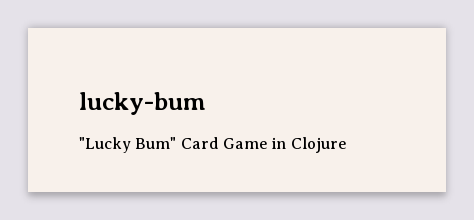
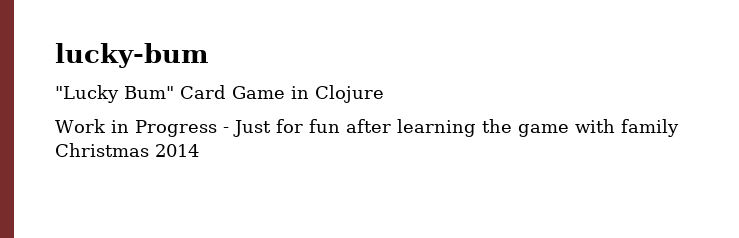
(347, 145) none -> [55,119,679,137] [55,143,199,157] // Work in Progress - Just for fun after learning the game with family Christmas 2014

